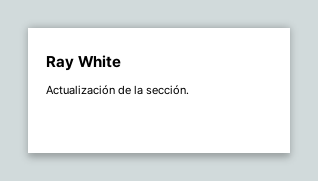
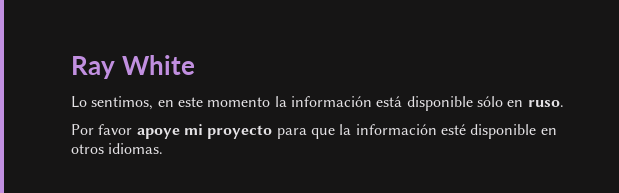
[46,85,190,95] Actualización de la sección. -> [71,96,564,111] [71,124,557,139] [71,143,164,154] Lo sentimos, en este momento la información está disponible sólo en ruso. // Por favor apoye mi proyecto para que la información esté disponible en otros idiomas.

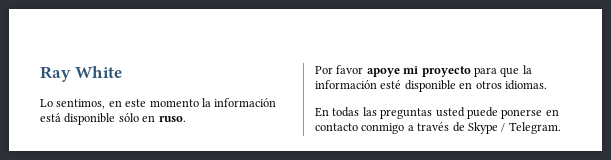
(164, 148) none -> [315,107,559,119] [315,122,561,134] // En todas las preguntas usted puede ponerse en contacto conmigo a través de Skype / Telegram.

